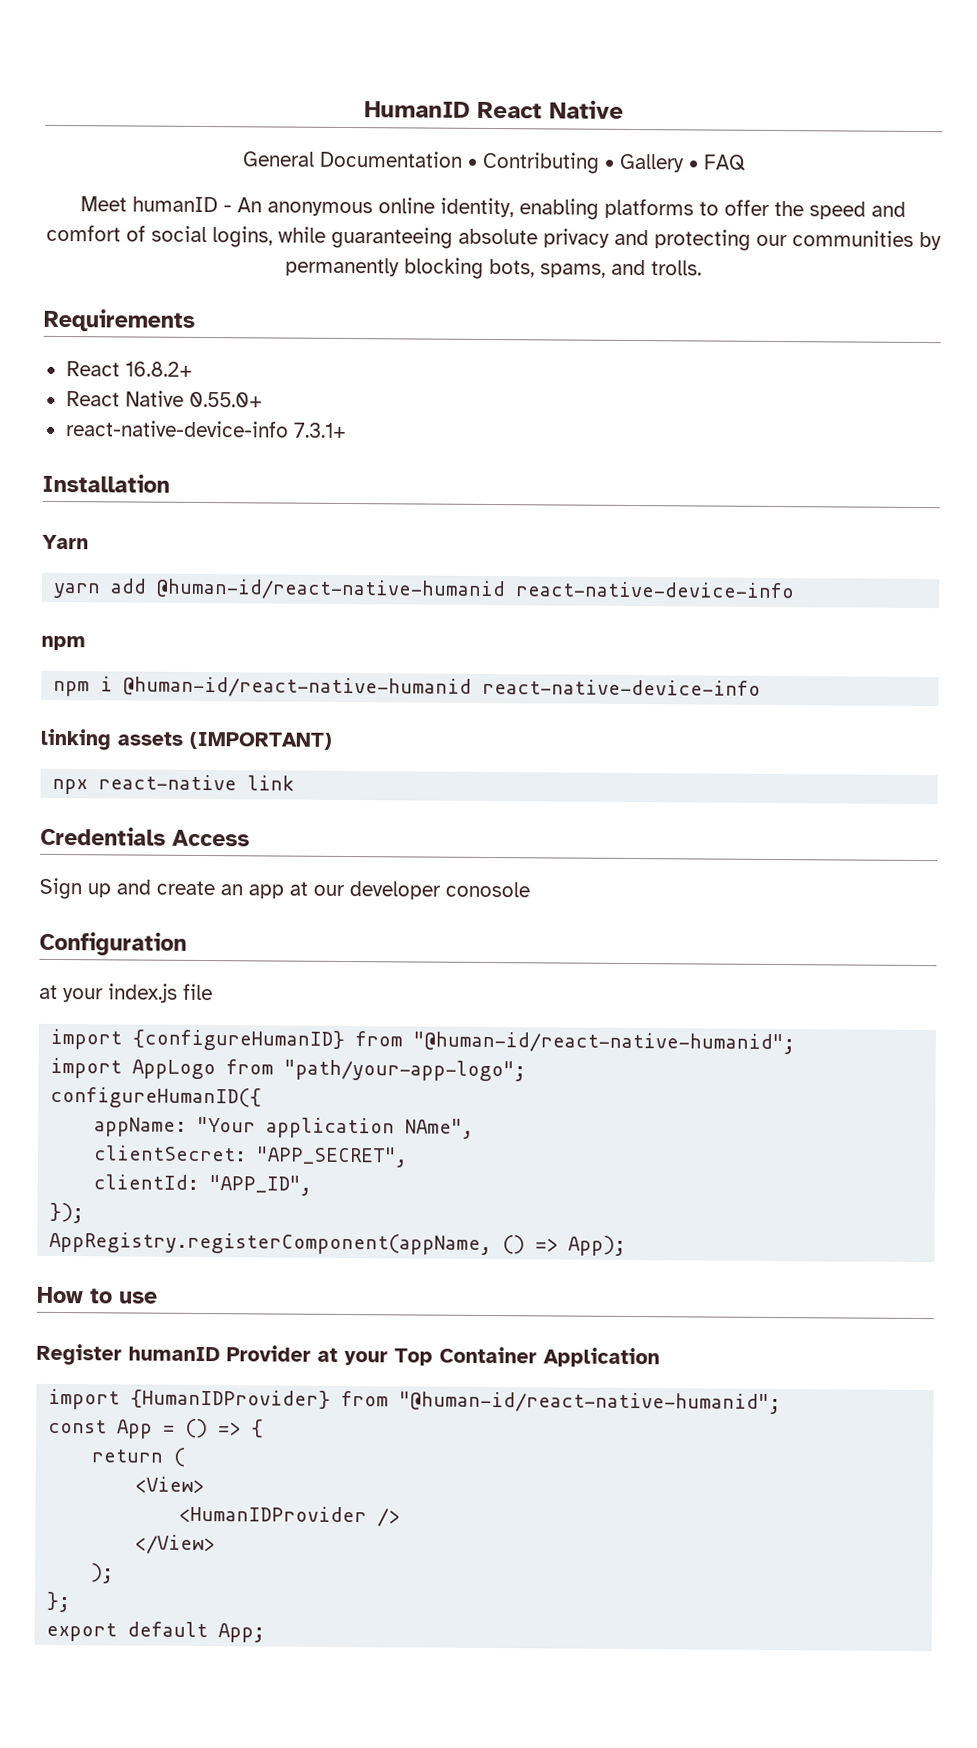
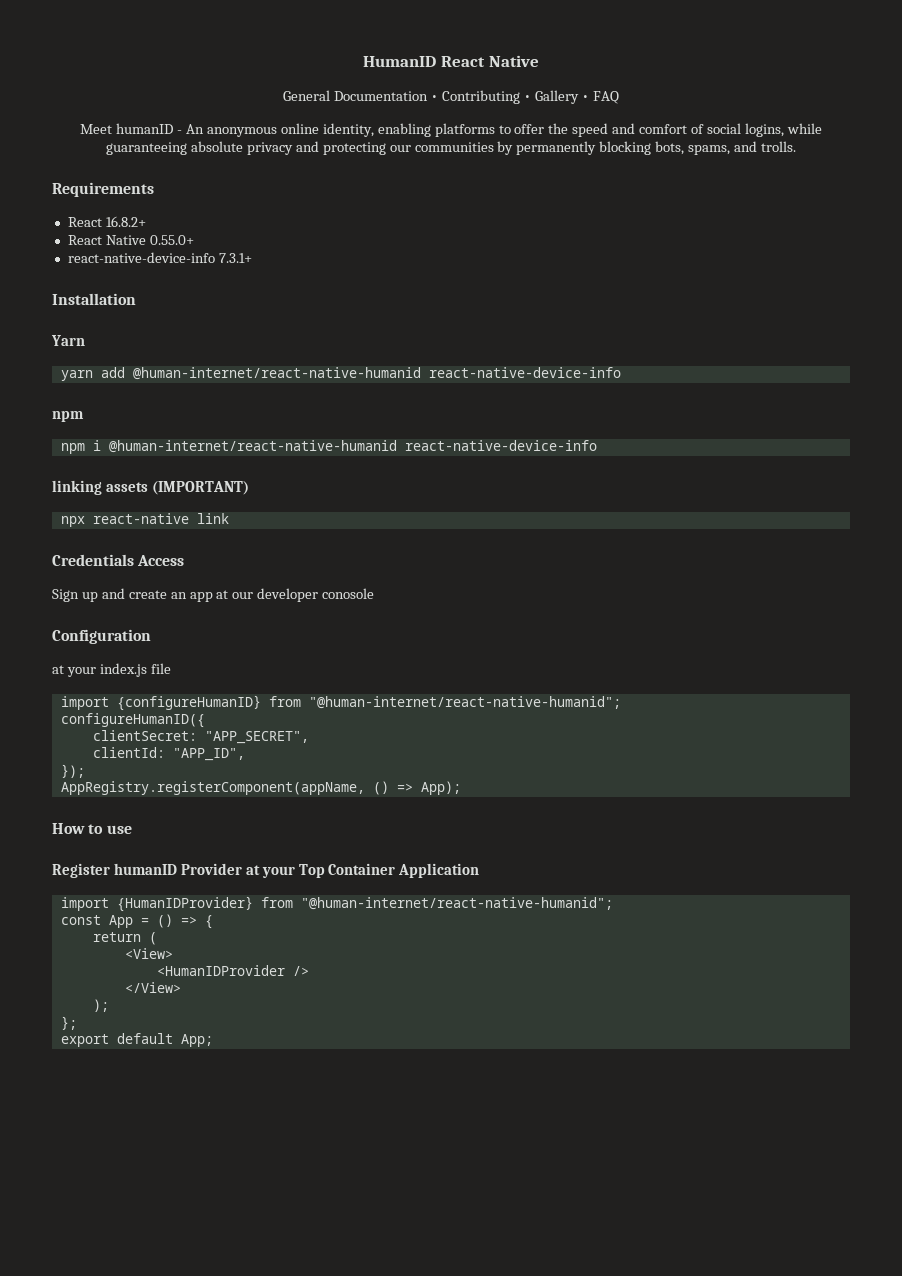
[156,578,507,601] @human-id/react-native-humanid -> [132,367,421,380] @human-internet/react-native-humanid
[123,676,473,698] @human-id/react-native-humanid -> [108,440,397,453] @human-internet/react-native-humanid
[413,1031,796,1055] [50,1057,527,1082] [50,1086,263,1109] [94,1116,475,1139] "@human-id/react-native-humanid"; // import AppLogo from "path/your-app-logo"; // configureHumanID({ // appName: "Your application NAme", -> [308,696,621,709] [60,713,205,728] "@human-internet/react-native-humanid"; // configureHumanID({
[399,1391,782,1415] "@human-id/react-native-humanid"; -> [300,897,613,910] "@human-internet/react-native-humanid";

